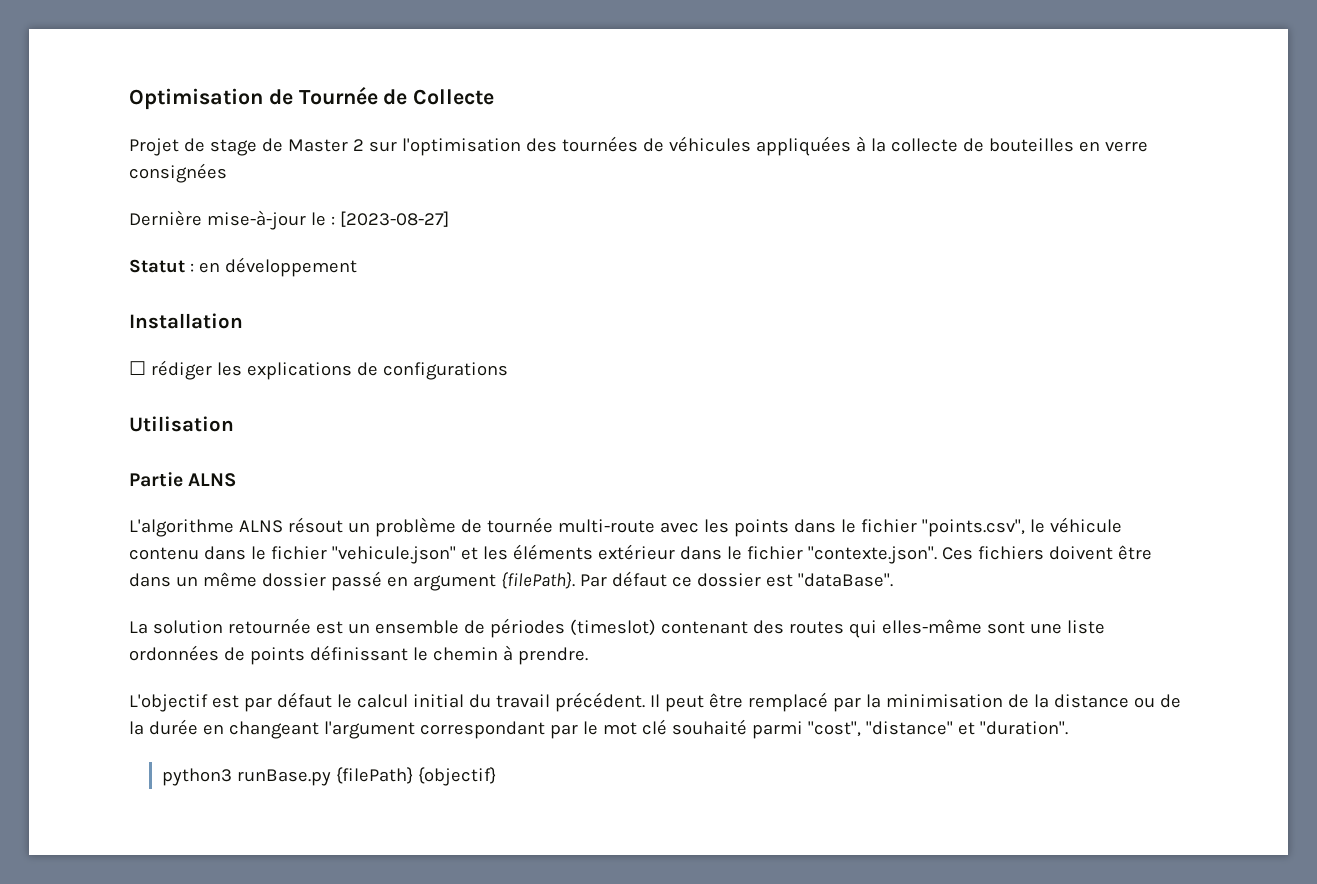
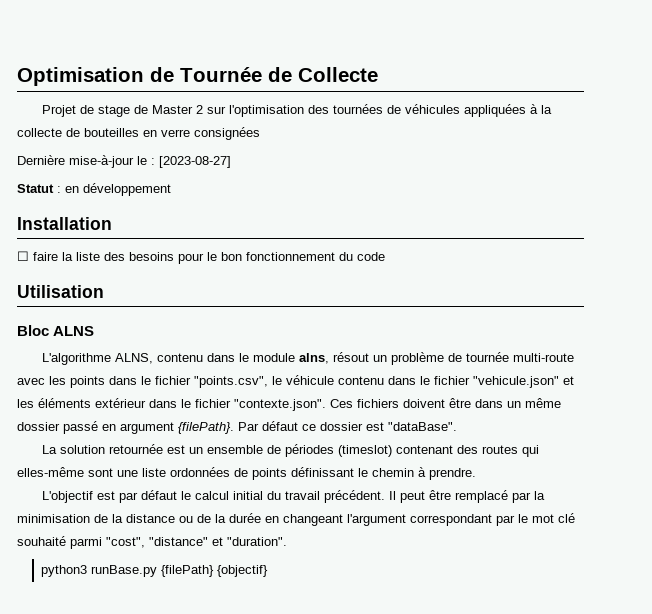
[150,360,508,380] rédiger les explications de configurations -> [33,252,385,264] faire la liste des besoins pour le bon fonctionnement du code
[129,472,183,487] Partie -> [17,325,49,336] Bloc
[238,520,283,533] ALNS -> [114,353,329,364] ALNS, contenu dans le module alns,

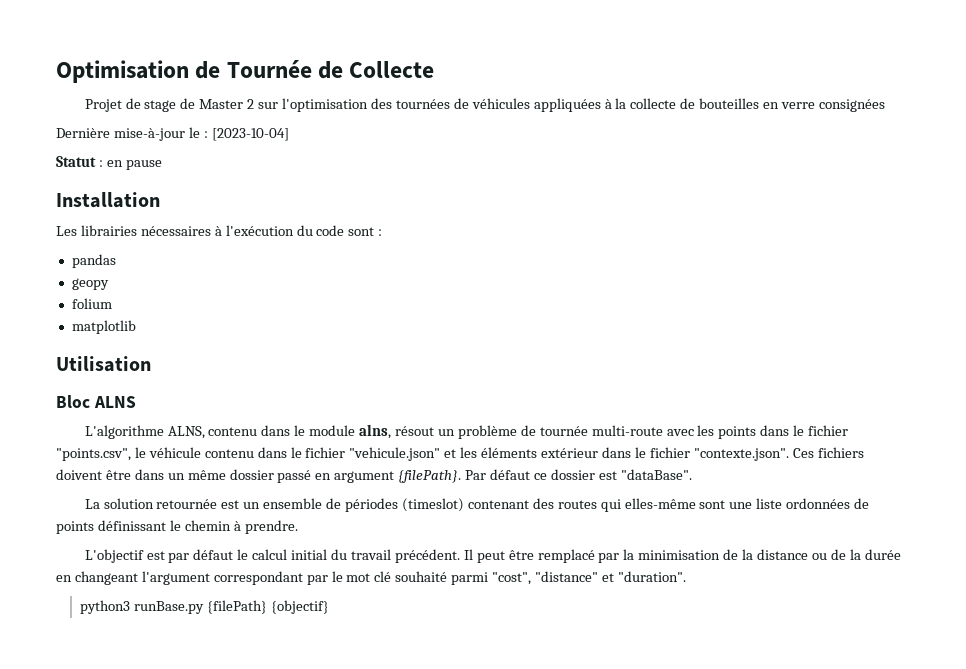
[159,156,231,168] [2023-08-27] -> [211,128,289,141] [2023-10-04]
[83,183,171,196] développement -> [125,160,162,170] pause
[17,251,385,264] ☐ faire la liste des besoins pour le bon fonctionnement du code -> [56,225,383,236] [71,254,116,268] [71,278,109,290] [71,298,112,309] [71,320,136,334] Les librairies nécessaires à l'exécution du code sont : // pandas // geopy // folium // matplotlib

